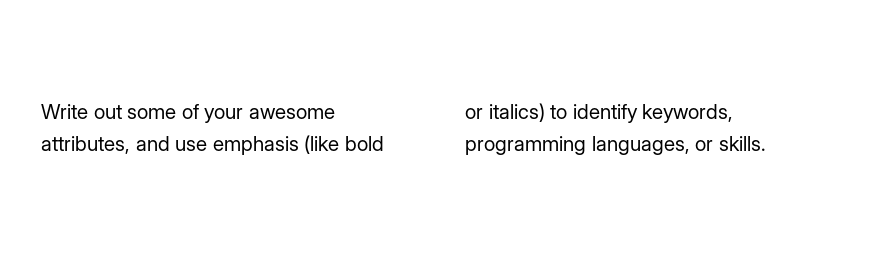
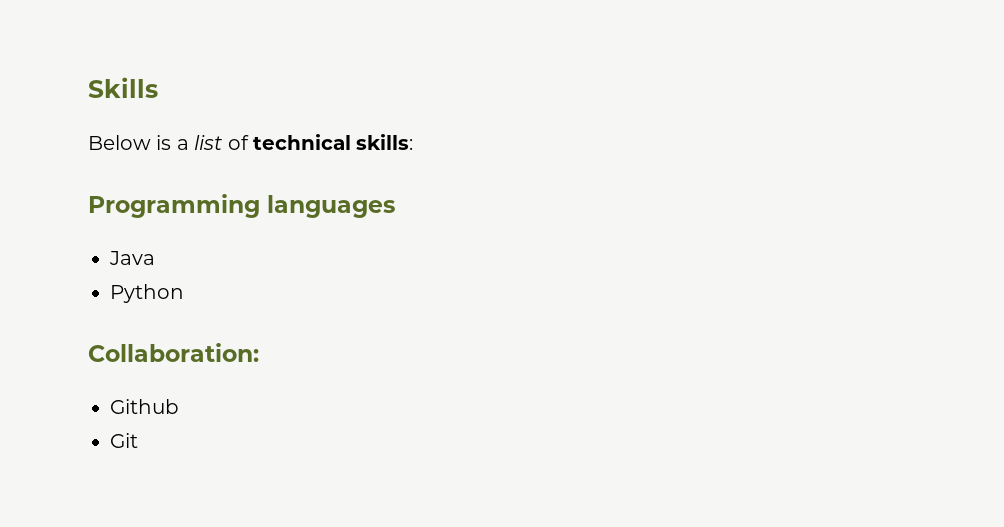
[41,104,335,123] [41,135,384,155] [465,103,734,123] [465,136,766,155] Write out some of your awesome attributes, and use emphasis (like bold or italics) to identify keywords, programming languages, or skills. -> [88,77,158,98] [88,134,414,150] [88,194,395,218] [109,251,155,265] [110,284,184,303] [88,343,259,362] [110,399,179,414] [110,433,138,448] Skills // Below is a list of technical skills: // Programming languages // Java // Python // Collaboration: // Github // Git

